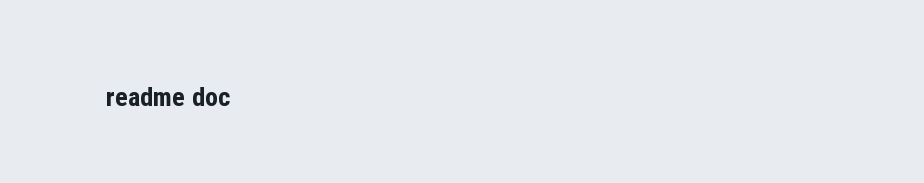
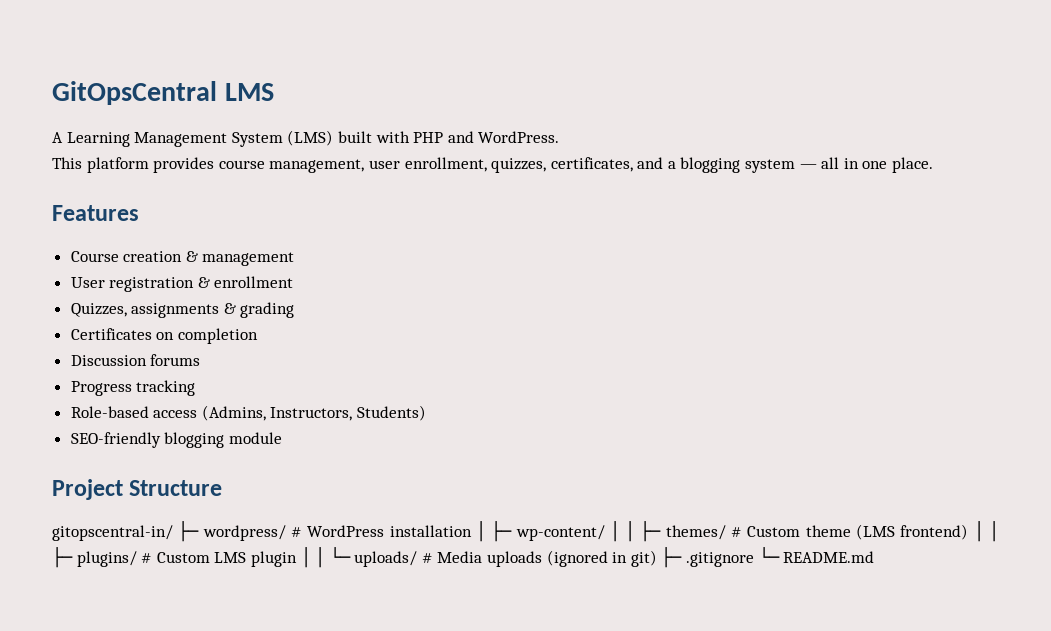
[106,87,231,106] readme doc -> [52,81,274,105] [52,130,560,147] [52,157,934,173] [52,205,139,221] [70,251,295,266] [70,276,294,292] [70,302,295,318] [70,328,258,344] [70,354,201,366] [70,380,196,396] [70,405,427,421] [70,432,282,448] [52,479,223,500] [52,521,999,542] [52,547,875,568] GitOpsCentral LMS // A Learning Management System (LMS) built with PHP and WordPress. // This platform provides course management, user enrollment, quizzes, certificates, and a blogging system — all in one place. // Features // Course creation & management // User registration & enrollment // Quizzes, assignments & grading // Certificates on completion // Discussion forums // Progress tracking // Role-based access (Admins, Instructors, Students) // SEO-friendly blogging module // Project Structure // gitopscentral-in/ ├─ wordpress/ # WordPress installation │ ├─ wp-content/ │ │ ├─ themes/ # Custom theme (LMS frontend) │ │ ├─ plugins/ # Custom LMS plugin │ │ └─ uploads/ # Media uploads (ignored in git) ├─ .gitignore └─ README.md

